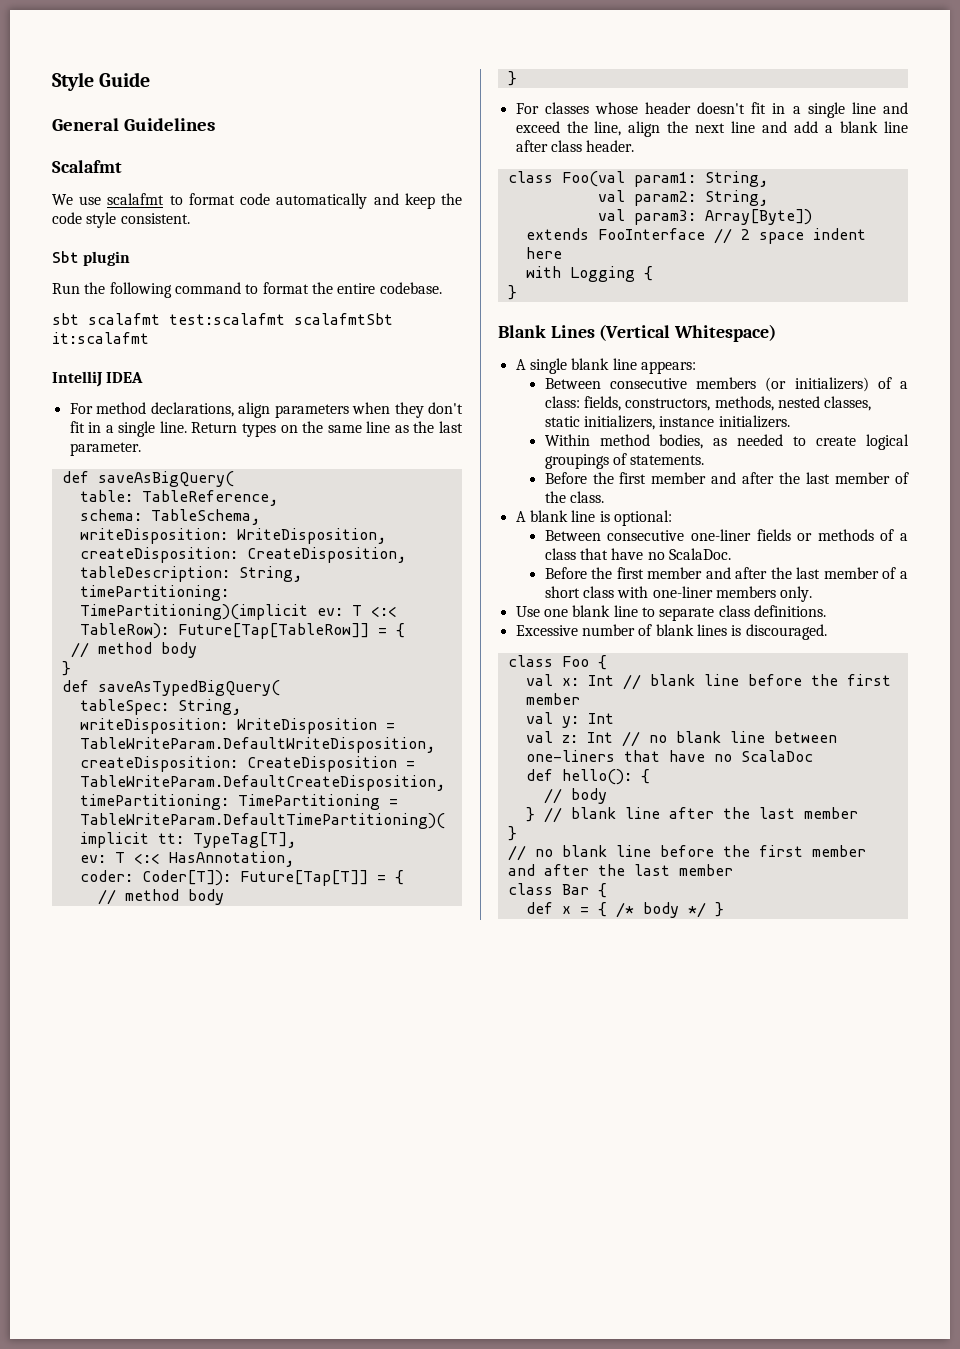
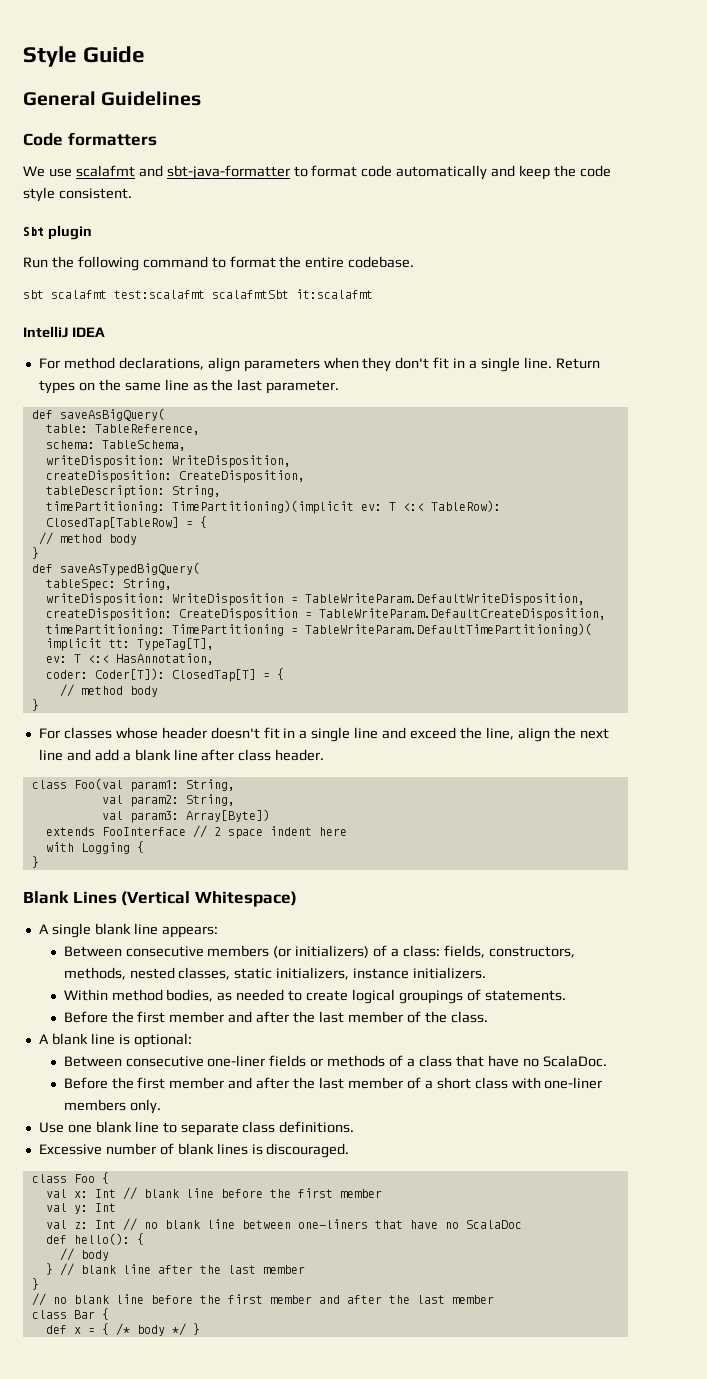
[52,160,122,173] Scalafmt -> [23,132,157,146] Code formatters
(165, 199) none -> [138,165,290,180] and sbt-java-formatter
[177,623,369,639] Future[Tap[TableRow]] -> [45,517,179,530] ClosedTap[TableRow]
[239,870,368,886] Future[Tap[T]] -> [171,669,256,682] ClosedTap[T]

